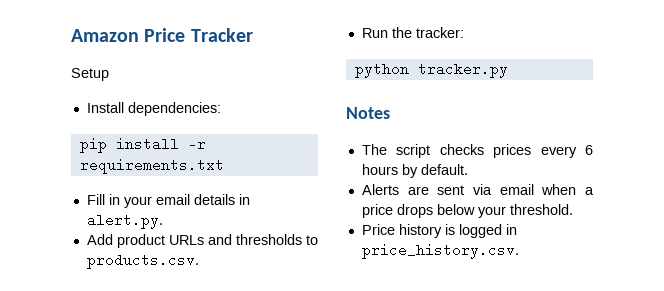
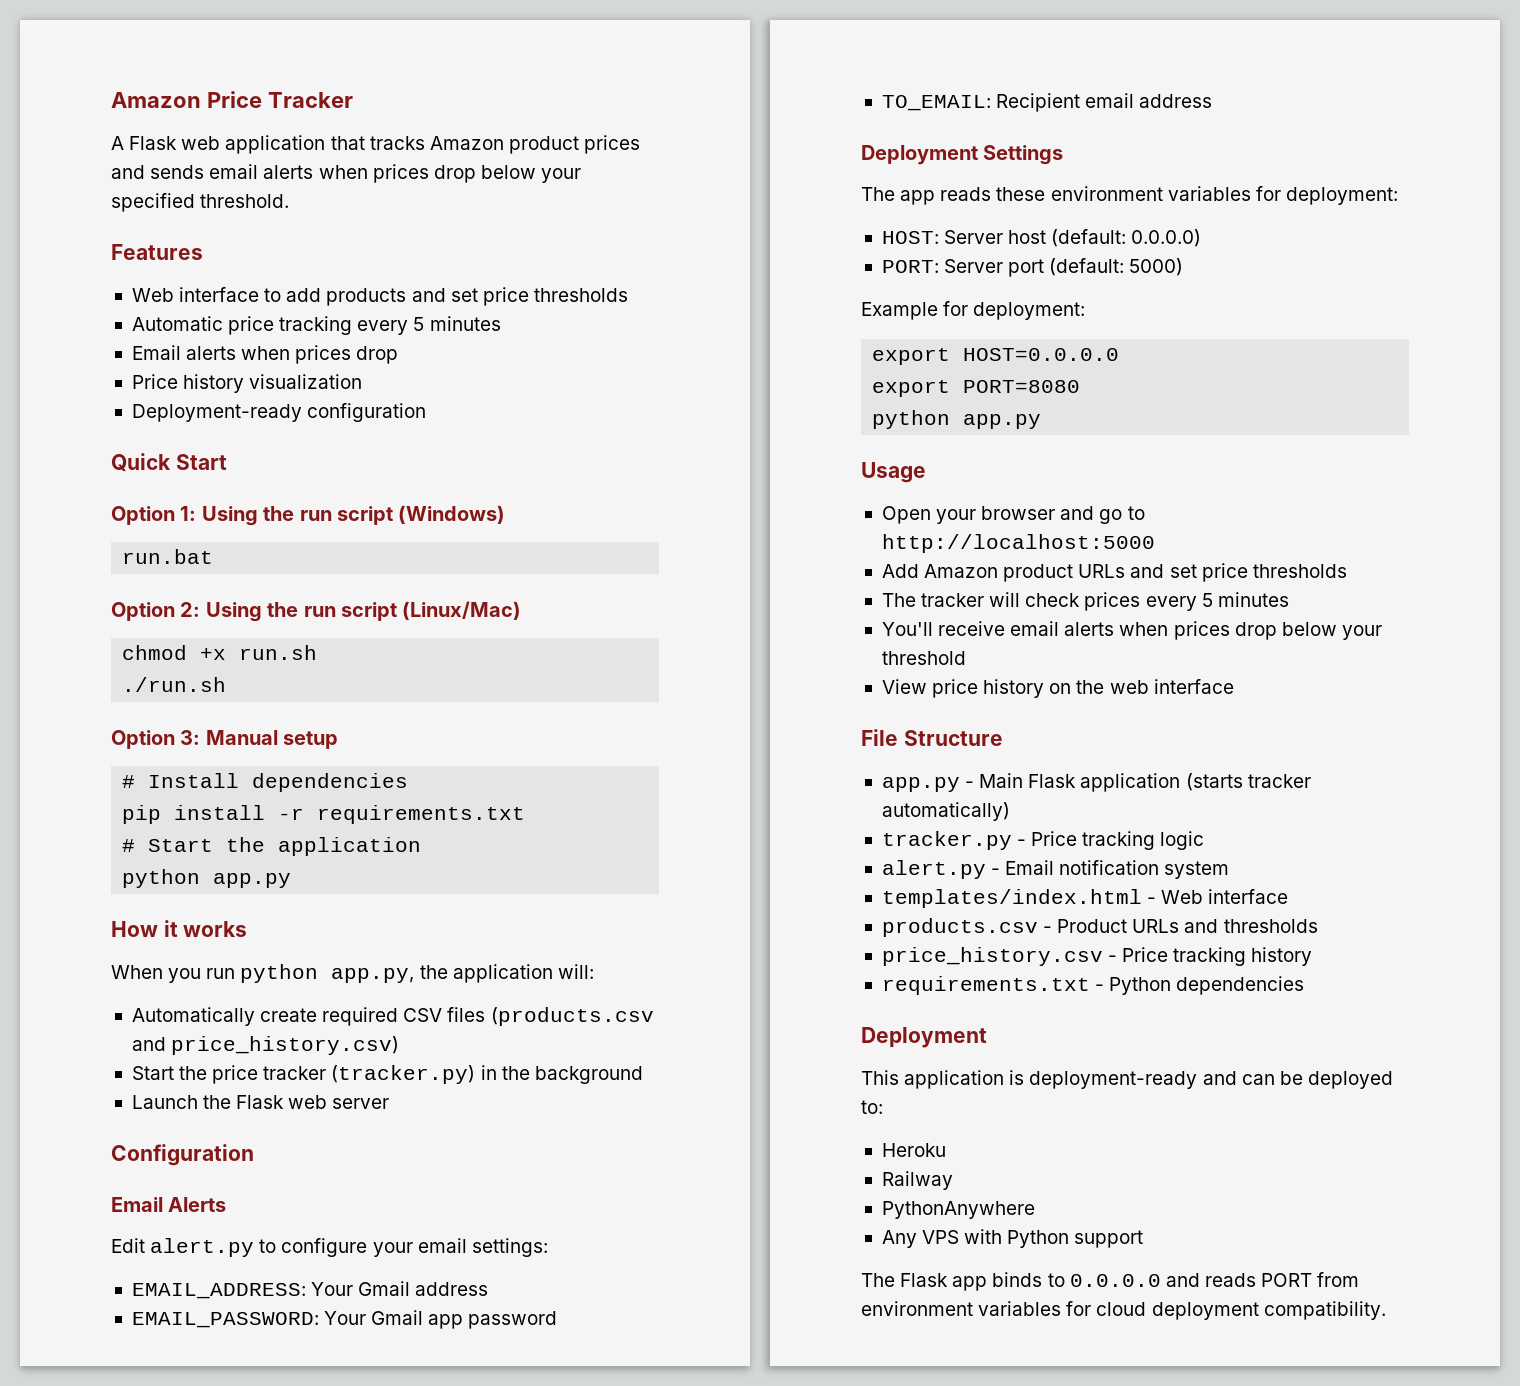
[71,68,109,81] [86,102,221,116] [79,137,206,153] [79,158,224,174] [86,194,250,208] [86,213,163,229] Setup // Install dependencies: // pip install -r requirements.txt // Fill in your email details in alert.py. -> [111,135,641,154] [111,164,582,183] [111,193,290,212] [111,244,203,260] [131,287,628,306] [131,316,501,335] [131,345,399,364] [131,374,363,393] [131,403,427,422] [111,453,227,472] [111,505,506,526] [122,549,214,564] [111,601,522,622] [122,645,318,660] [122,677,227,692] [111,730,339,749] [122,773,409,792] [122,805,526,824] [122,837,422,856] [122,869,292,888] [111,920,248,937] [111,964,594,983] [131,1007,654,1026] [131,1036,400,1055] [131,1065,643,1084] [131,1095,390,1109] [111,1144,254,1166] [111,1197,227,1212] [111,1238,548,1257] [131,1281,489,1299] [131,1310,558,1329] [881,93,1213,112] [861,145,1064,165] [861,186,1398,205] [881,229,1202,247] [881,258,1184,277] [861,301,1086,320] [872,348,1120,365] [872,380,1081,397] [872,410,1042,429] [861,462,926,483] [881,506,1145,524] [881,534,1155,553] A Flask web application that tracks Amazon product prices and sends email alerts when prices drop below your specified threshold. // Features // Web interface to add products and set price thresholds // Automatic price tracking every 5 minutes // Email alerts when prices drop // Price history visualization // Deployment-ready configuration // Quick Start // Option 1: Using the run script (Windows) // run.bat // Option 2: Using the run script (Linux/Mac) // chmod +x run.sh // ./run.sh // Option 3: Manual setup // # Install dependencies // pip install -r requirements.txt // # Start the application // python app.py // How it works // When you run python app.py, the application will: // Automatically create required CSV files (products.csv and price_history.csv) // Start the price tracker (tracker.py) in the background // Launch the Flask web server // Configuration // Email Alerts // Edit alert.py to configure your email settings: // EMAIL_ADDRESS: Your Gmail address // EMAIL_PASSWORD: Your Gmail app password // TO_EMAIL: Recipient email address // Deployment Settings // The app reads these environment variables for deployment: // HOST: Server host (default: 0.0.0.0) // PORT: Server port (default: 5000) // Example for deployment: // export HOST=0.0.0.0 // export PORT=8080 // python app.py // Usage // Open your browser and go to http://localhost:5000
(113, 239) none -> [924,564,999,578] Amazon
[235,234,318,245] [86,253,199,269] [361,27,464,38] [354,62,508,78] [346,107,390,119] [361,144,593,158] [361,164,468,178] [361,184,594,195] [361,204,573,218] [361,224,517,238] [361,243,519,259] thresholds to products.csv. // Run the tracker: // python tracker.py // Notes // The script checks prices every 6 hours by default. // Alerts are sent via email when a price drops below your threshold. // Price history is logged in price_history.csv. -> [1169,563,1347,582] [881,592,1289,611] [881,621,1382,640] [881,651,966,665] [881,679,1234,698] [861,729,1003,746] [881,773,1311,792] [881,802,1010,821] [881,831,1205,850] [881,860,1230,879] [881,889,1289,908] [881,918,1318,937] [881,947,1313,966] [881,976,1305,995] [861,1027,987,1048] [861,1070,1393,1089] [861,1100,883,1114] [881,1143,946,1157] [881,1171,953,1190] [881,1201,1035,1219] [881,1229,1144,1248] [861,1272,1360,1291] [861,1301,1386,1320] set price thresholds // The tracker will check prices every 5 minutes // You'll receive email alerts when prices drop below your threshold // View price history on the web interface // File Structure // app.py - Main Flask application (starts tracker automatically) // tracker.py - Price tracking logic // alert.py - Email notification system // templates/index.html - Web interface // products.csv - Product URLs and thresholds // price_history.csv - Price tracking history // requirements.txt - Python dependencies // Deployment // This application is deployment-ready and can be deployed to: // Heroku // Railway // PythonAnywhere // Any VPS with Python support // The Flask app binds to 0.0.0.0 and reads PORT from environment variables for cloud deployment compatibility.

